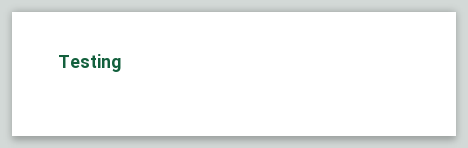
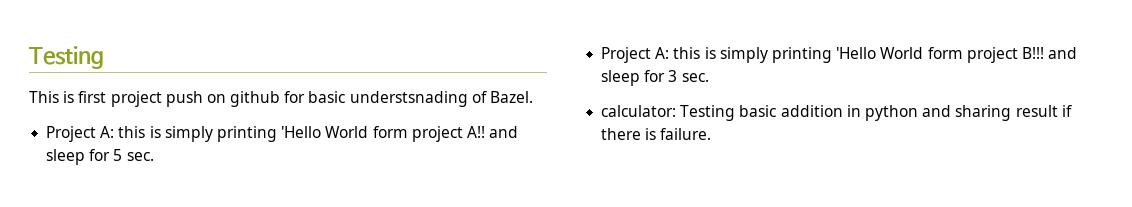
[58,54,121,72] Testing -> [29,46,104,69] [29,91,534,107] [46,126,519,142] [46,149,154,165] [601,47,1078,63] [601,70,709,86] [601,105,1072,121] [601,128,712,140] Testing // This is first project push on github for basic understsnading of Bazel. // Project A: this is simply printing 'Hello World form project A!! and sleep for 5 sec. // Project A: this is simply printing 'Hello World form project B!!! and sleep for 3 sec. // calculator: Testing basic addition in python and sharing result if there is failure.

